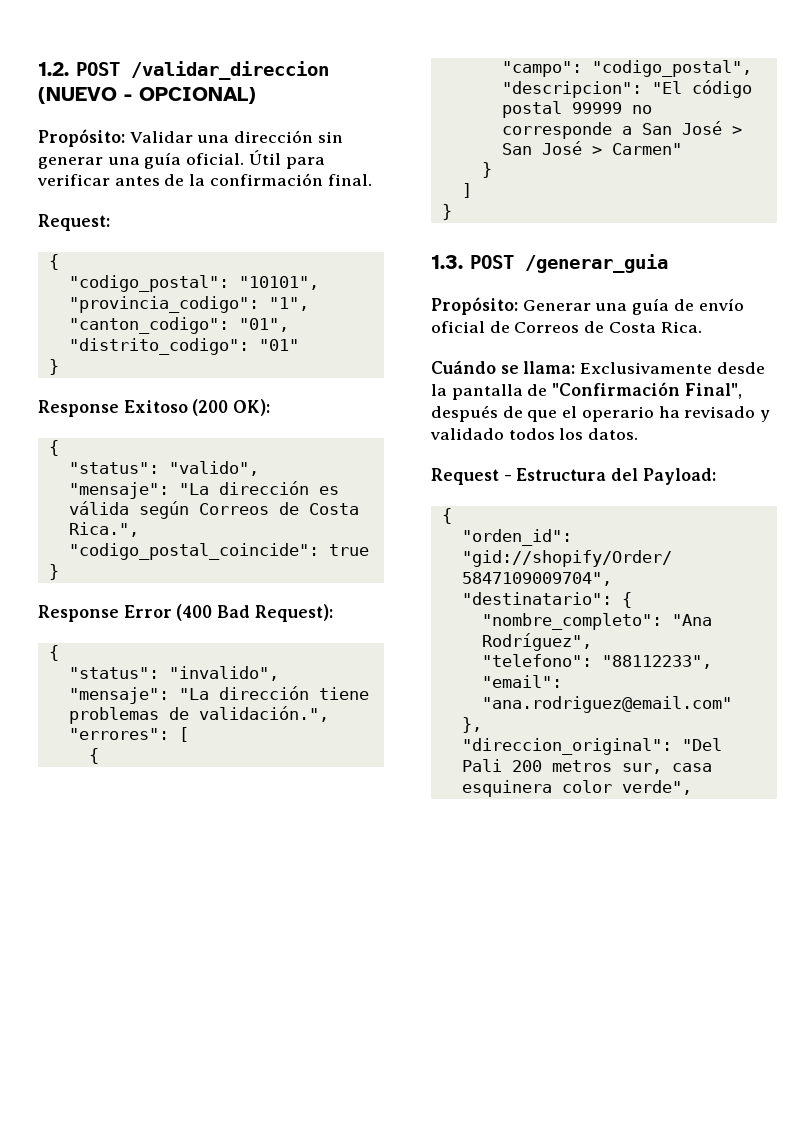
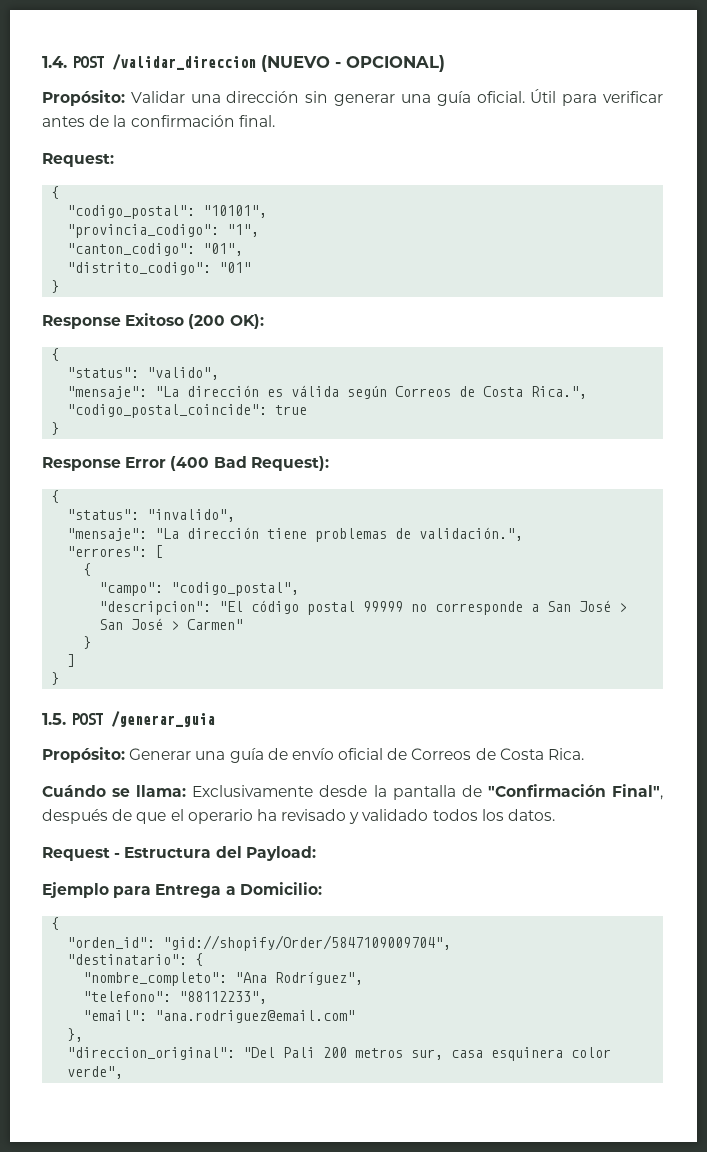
[38,62,69,76] 1.2. -> [42,56,67,68] 1.4.
[431,255,463,269] 1.3. -> [42,713,66,725] 1.5.
(716, 476) none -> [42,882,322,898] // Ejemplo para Entrega a Domicilio:

